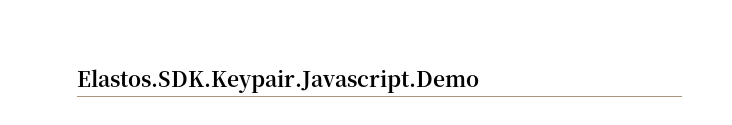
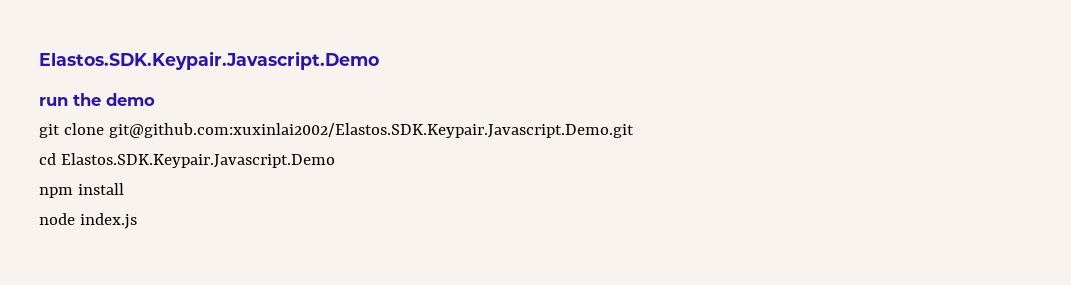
[77,69,479,93] Elastos.SDK.Keypair.Javascript.Demo -> [39,51,379,70] [39,93,155,106] [39,123,634,138] [39,153,335,168] [39,183,124,198] [39,213,137,229] Elastos.SDK.Keypair.Javascript.Demo // run the demo // git clone git@github.com:xuxinlai2002/Elastos.SDK.Keypair.Javascript.Demo.git // cd Elastos.SDK.Keypair.Javascript.Demo // npm install // node index.js

